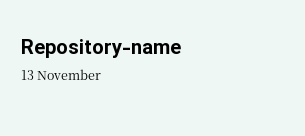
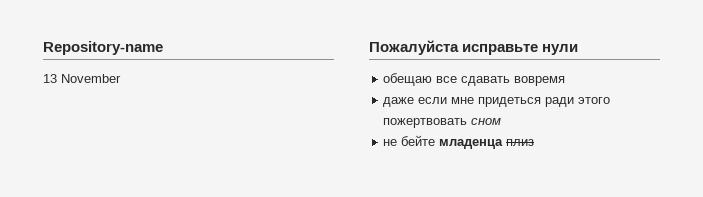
(102, 74) none -> [369,40,579,55] [383,73,566,86] [383,97,611,107] [383,118,502,128] [383,135,535,149] // Пожалуйста исправьте нули // обещаю все сдавать вовремя // даже если мне придеться ради этого пожертвовать сном // не бейте младенца плиз

